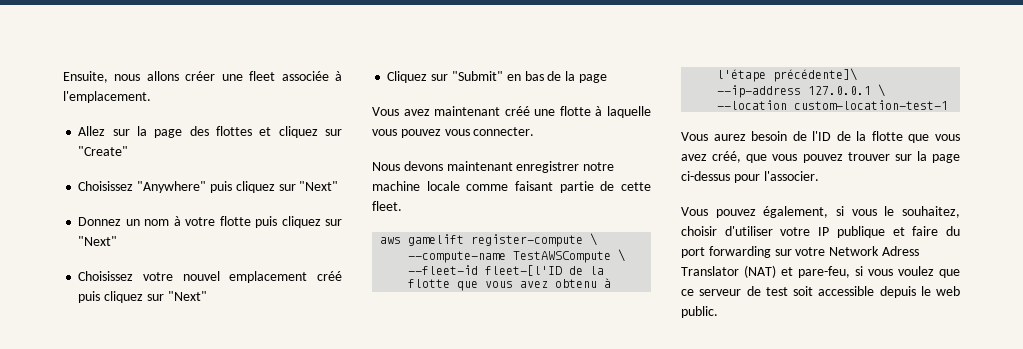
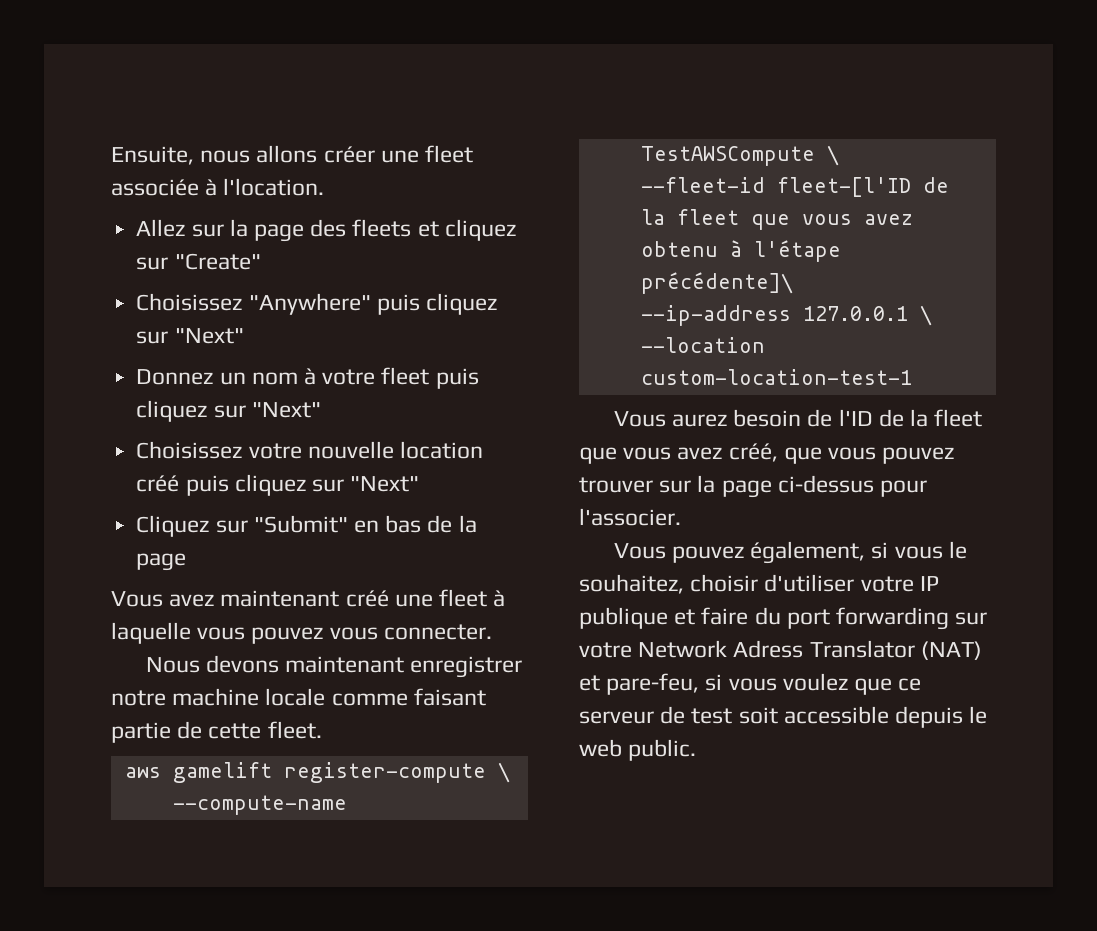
[63,91,151,103] l'emplacement. -> [223,178,325,196] l'location.
[216,126,253,136] flottes -> [352,219,412,237] fleets
[219,216,251,226] flotte -> [381,367,430,385] fleet
[182,271,308,283] nouvel emplacement -> [307,441,483,459] nouvelle location
[559,106,591,116] flotte -> [439,589,488,607] fleet
[408,279,451,288] flotte -> [676,209,739,225] fleet
[871,131,903,141] flotte -> [934,409,983,427] fleet

